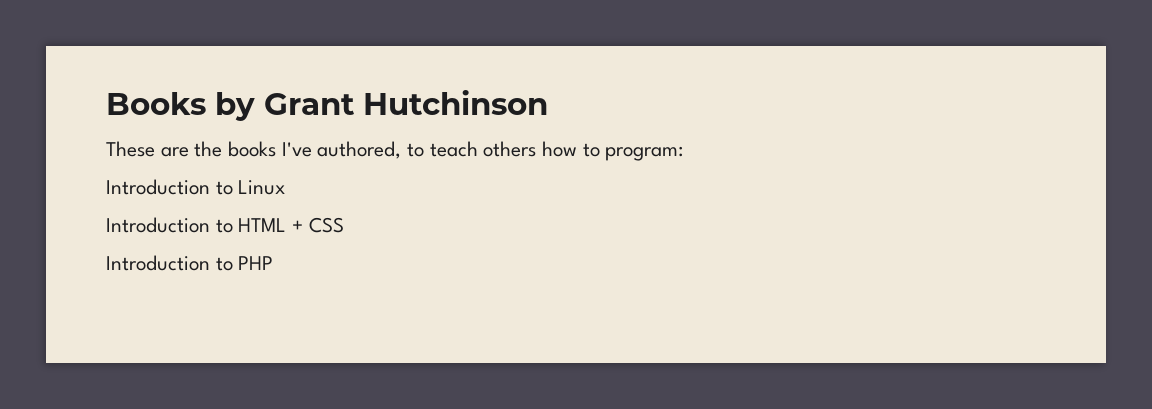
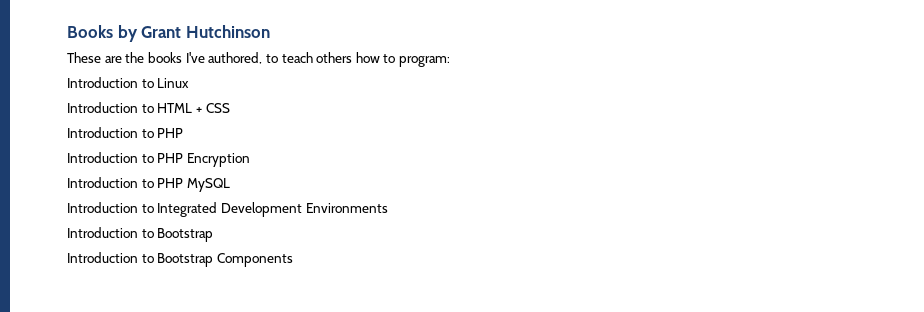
(274, 263) none -> [67,152,250,167] [67,177,230,192] [67,202,388,217] [67,227,214,242] [67,252,293,267] // Introduction to PHP Encryption // Introduction to PHP MySQL // Introduction to Integrated Development Environments // Introduction to Bootstrap // Introduction to Bootstrap Components

